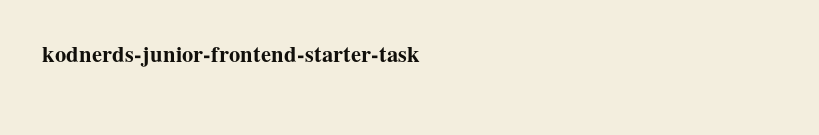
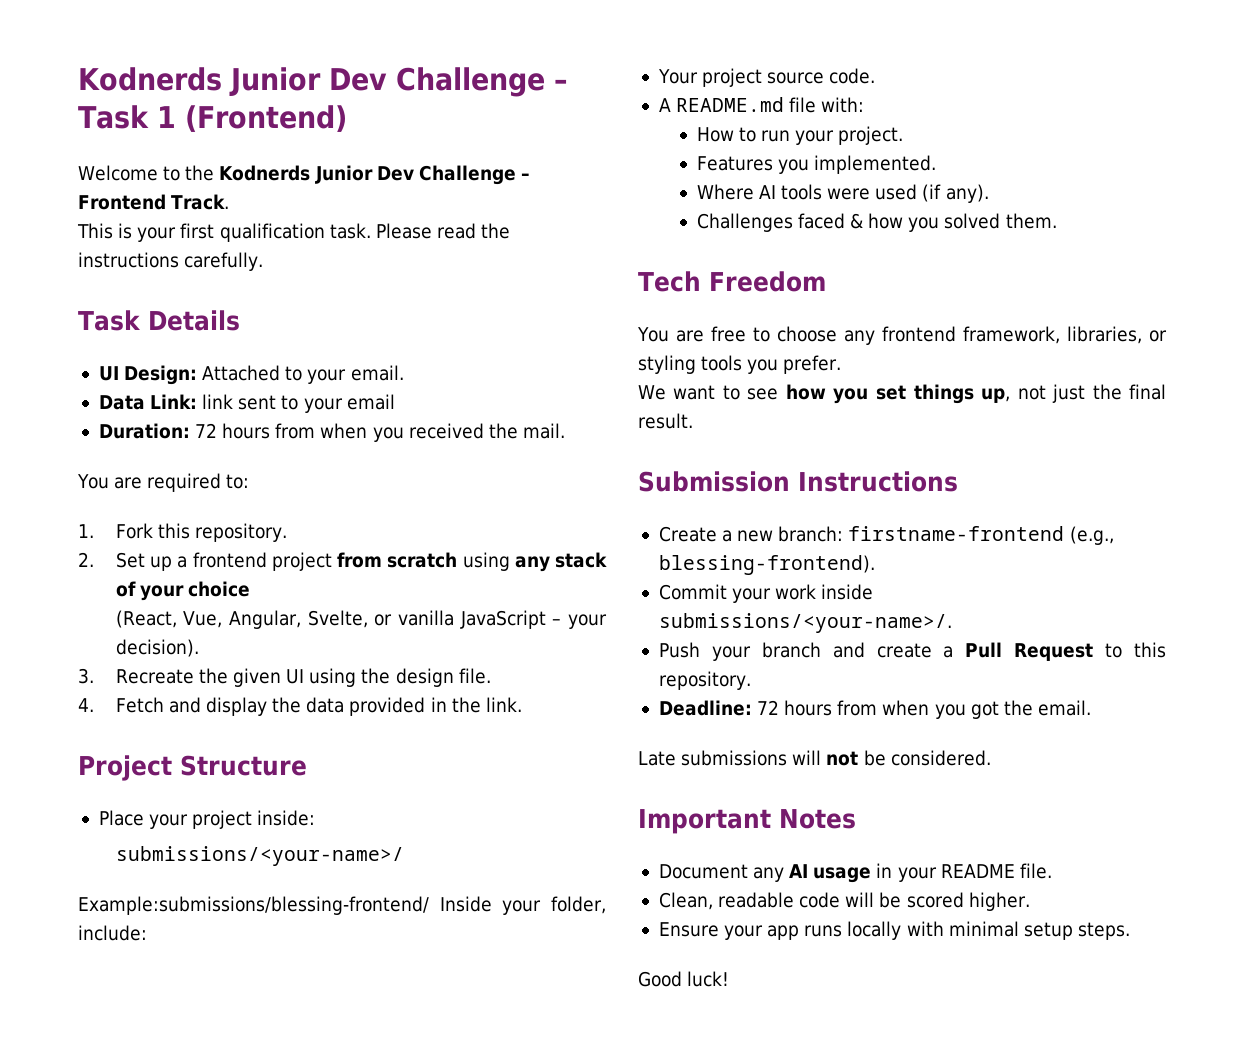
[42,47,420,67] kodnerds-junior-frontend-starter-task -> [78,67,567,97] [78,105,347,132] [78,165,530,185] [78,194,230,210] [77,223,511,242] [78,252,264,271] [78,310,240,331] [98,365,404,385] [98,394,395,413] [98,423,565,442] [77,473,250,492] [78,523,288,542] [78,552,607,572] [115,581,251,601] [115,610,607,629] [115,639,199,657] [78,668,491,687] [78,697,522,716] [78,755,307,781] [98,810,316,829] [115,846,404,866] [78,896,606,915] [78,925,147,941] [657,68,876,87] [658,97,865,113] [696,126,904,145] [696,155,936,174] [696,184,989,203] [696,213,1057,232] [638,271,826,292] [637,326,1167,345] [638,355,842,374] [638,384,1166,404] [638,413,693,429] [638,471,958,492] [658,526,1114,545] [658,555,875,575] [658,584,874,603] [658,613,952,633] [658,642,1166,661] [658,671,751,690] [658,700,1091,719] [638,750,991,766] [638,809,856,834] [658,863,1052,883] [658,892,1030,911] [658,921,1130,940] [638,971,730,987] Kodnerds Junior Dev Challenge – Task 1 (Frontend) // Welcome to the Kodnerds Junior Dev Challenge – Frontend Track. // This is your first qualification task. Please read the instructions carefully. // Task Details // UI Design: Attached to your email. // Data Link: link sent to your email // Duration: 72 hours from when you received the mail. // You are required to: // 1. Fork this repository. // 2. Set up a frontend project from scratch using any stack of your choice // (React, Vue, Angular, Svelte, or vanilla JavaScript – your decision). // 3. Recreate the given UI using the design file. // 4. Fetch and display the data provided in the link. // Project Structure // Place your project inside: // submissions/<your-name>/ // Example:submissions/blessing-frontend/ Inside your folder, include: // Your project source code. // A README.md file with: // How to run your project. // Features you implemented. // Where AI tools were used (if any). // Challenges faced & how you solved them. // Tech Freedom // You are free to choose any frontend framework, libraries, or styling tools you prefer. // We want to see how you set things up, not just the final result. // Submission Instructions // Create a new branch: firstname-frontend (e.g., blessing-frontend). // Commit your work inside submissions/<your-name>/. // Push your branch and create a Pull Request to this repository. // Deadline: 72 hours from when you got the email. // Late submissions will not be considered. // Important Notes // Document any AI usage in your README file. // Clean, readable code will be scored higher. // Ensure your app runs locally with minimal setup steps. // Good luck!

